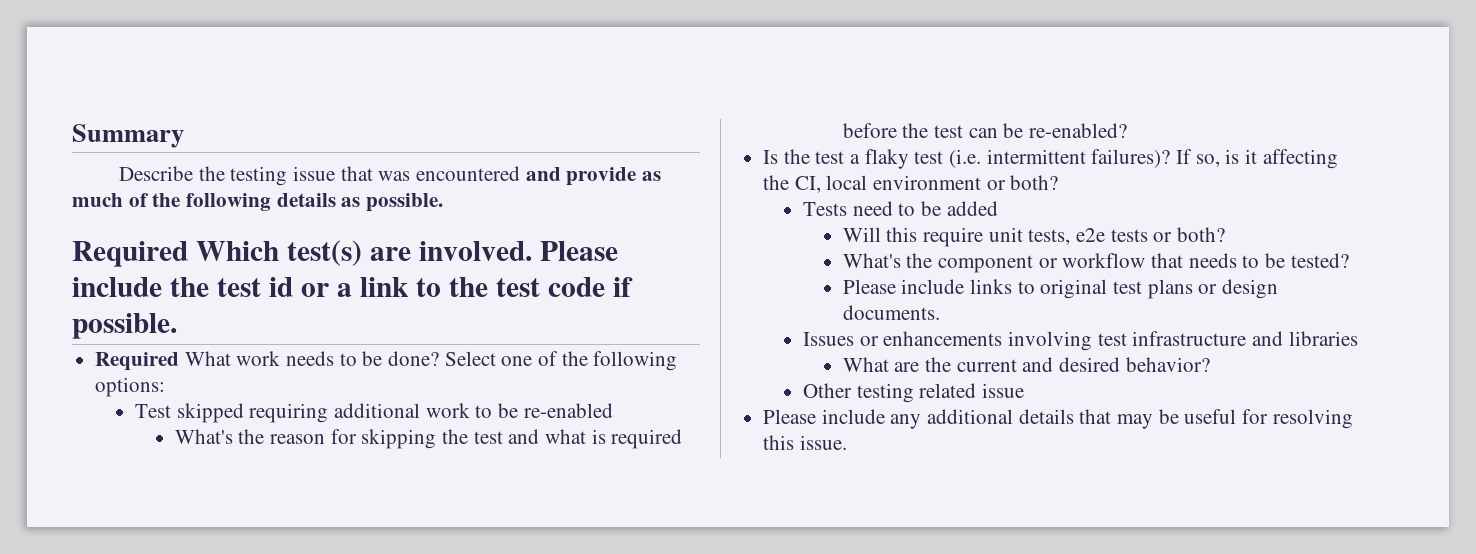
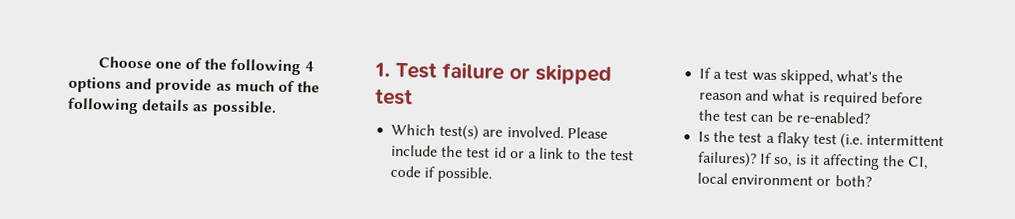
[72,124,184,148] [118,166,520,186] Summary // Describe the testing issue that was encountered -> [97,56,314,76] [68,76,122,93] Choose one of the following 4 options
[72,241,188,267] Required -> [374,61,612,85] [375,88,413,106] 1. Test failure or skipped test //
[95,351,678,371] [95,377,166,397] [134,403,613,423] [174,429,503,449] Required What work needs to be done? Select one of the following options: // Test skipped requiring additional work to be re-enabled // What's the reason for skipping the test -> [699,67,904,86] [699,92,743,101] If a test was skipped, what's the reason
[802,201,998,216] [842,227,1226,247] [842,253,1349,273] [842,279,1279,299] [842,305,940,320] [802,331,1358,351] [842,357,1210,372] [802,383,1024,403] [763,409,1353,429] [763,435,847,450] // Tests need to be added // Will this require unit tests, e2e tests or both? // What's the component or workflow that needs to be tested? // Please include links to original test plans or design documents. // Issues or enhancements involving test infrastructure and libraries // What are the current and desired behavior? // Other testing related issue // Please include any additional details that may be useful for resolving this issue. -> (872, 181) none

